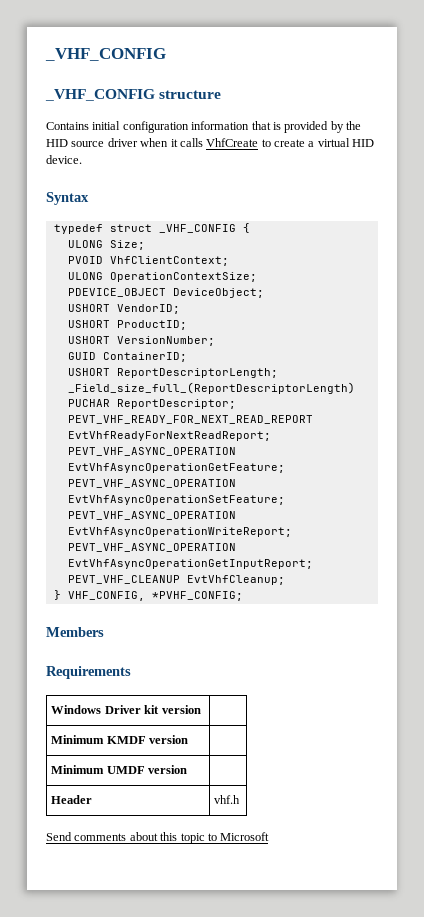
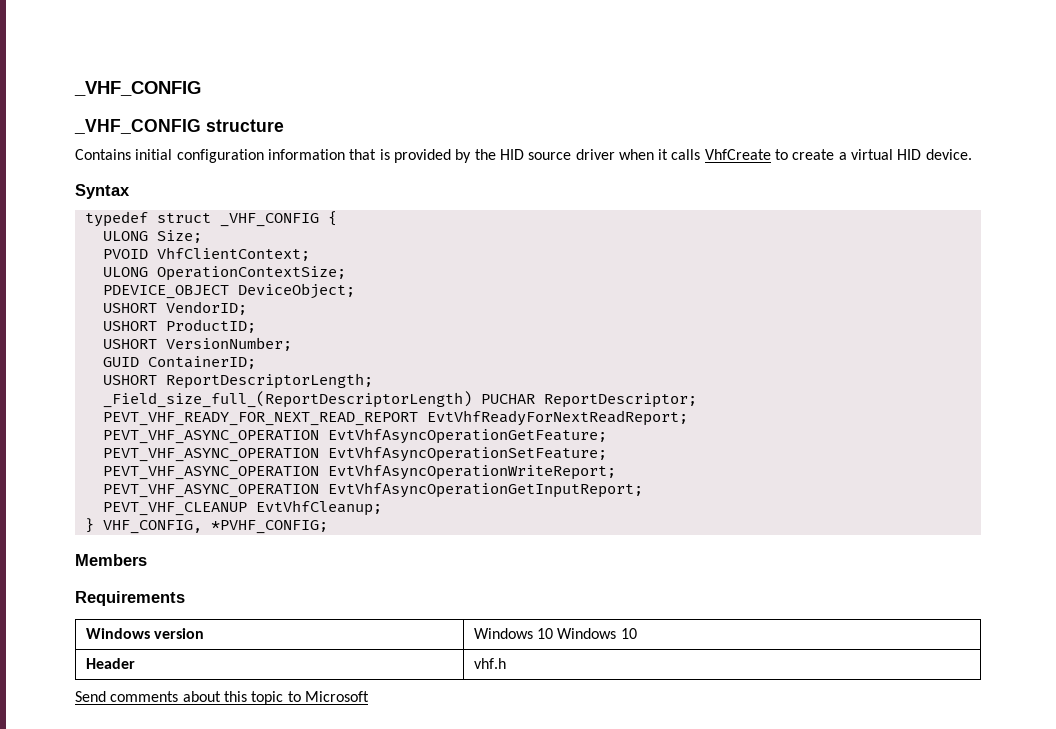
[104,705,201,714] [51,735,189,744] [51,765,188,774] Driver kit version | // Minimum KMDF version | // Minimum UMDF version | -> [154,628,205,639] [473,628,637,639] version | Windows 10 Windows 10

